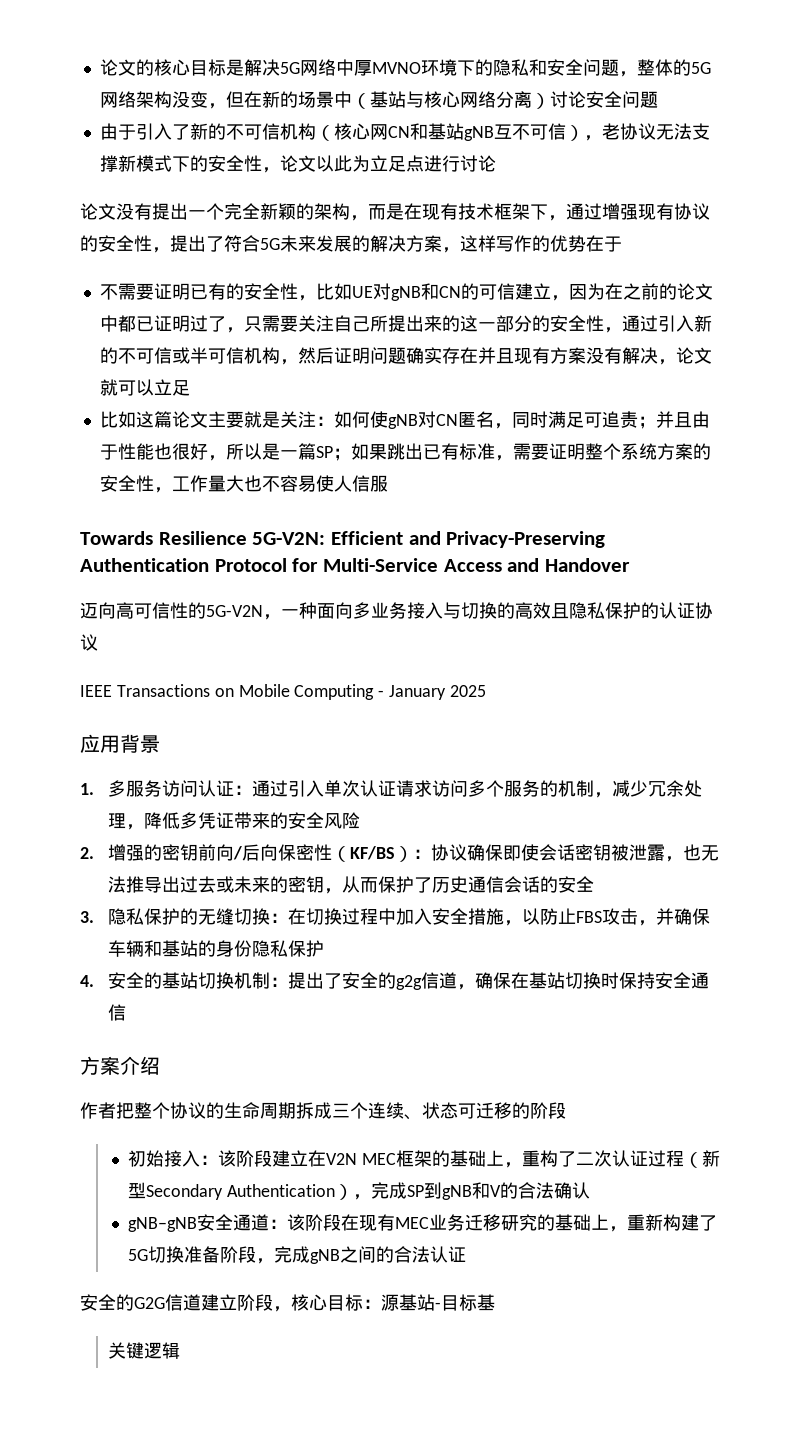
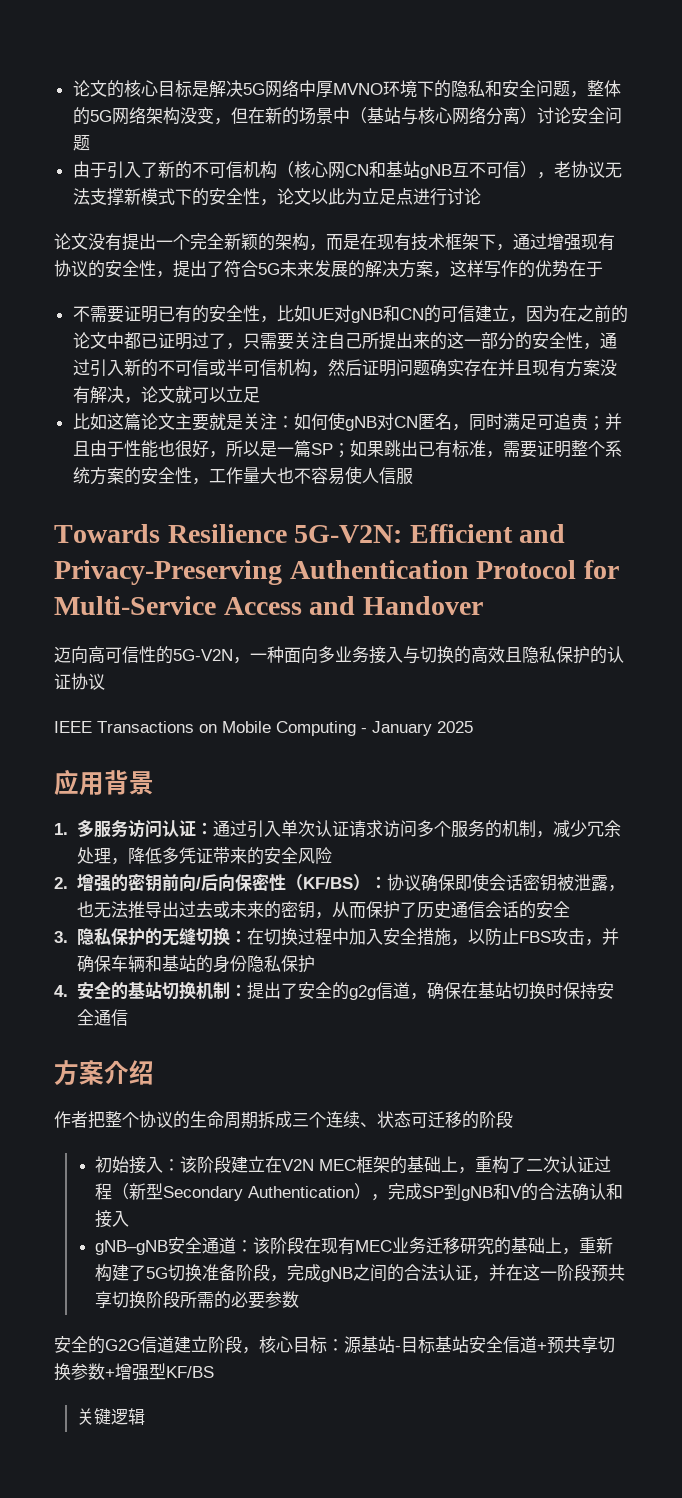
(590, 1190) none -> [606,1183,624,1200] [95,1210,130,1228] 和接入
(466, 1254) none -> [472,1264,626,1282] [95,1291,300,1309] ，并在这一阶段预共享切换阶段所需的必要参数
(495, 1302) none -> [452,1336,615,1354] [54,1363,214,1381] 站安全信道+预共享切换参数+增强型KF/BS

